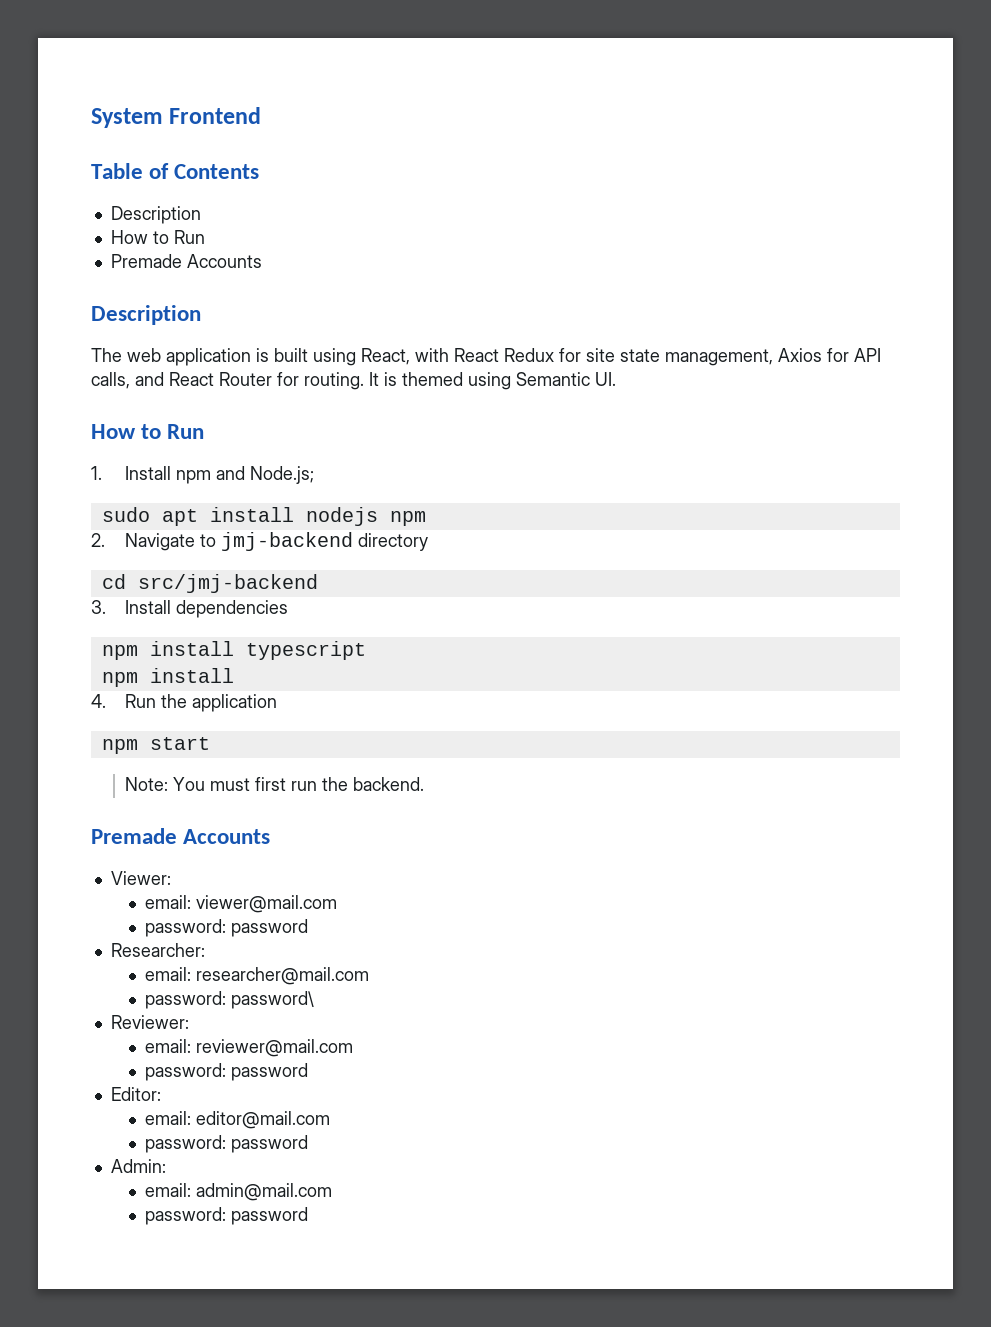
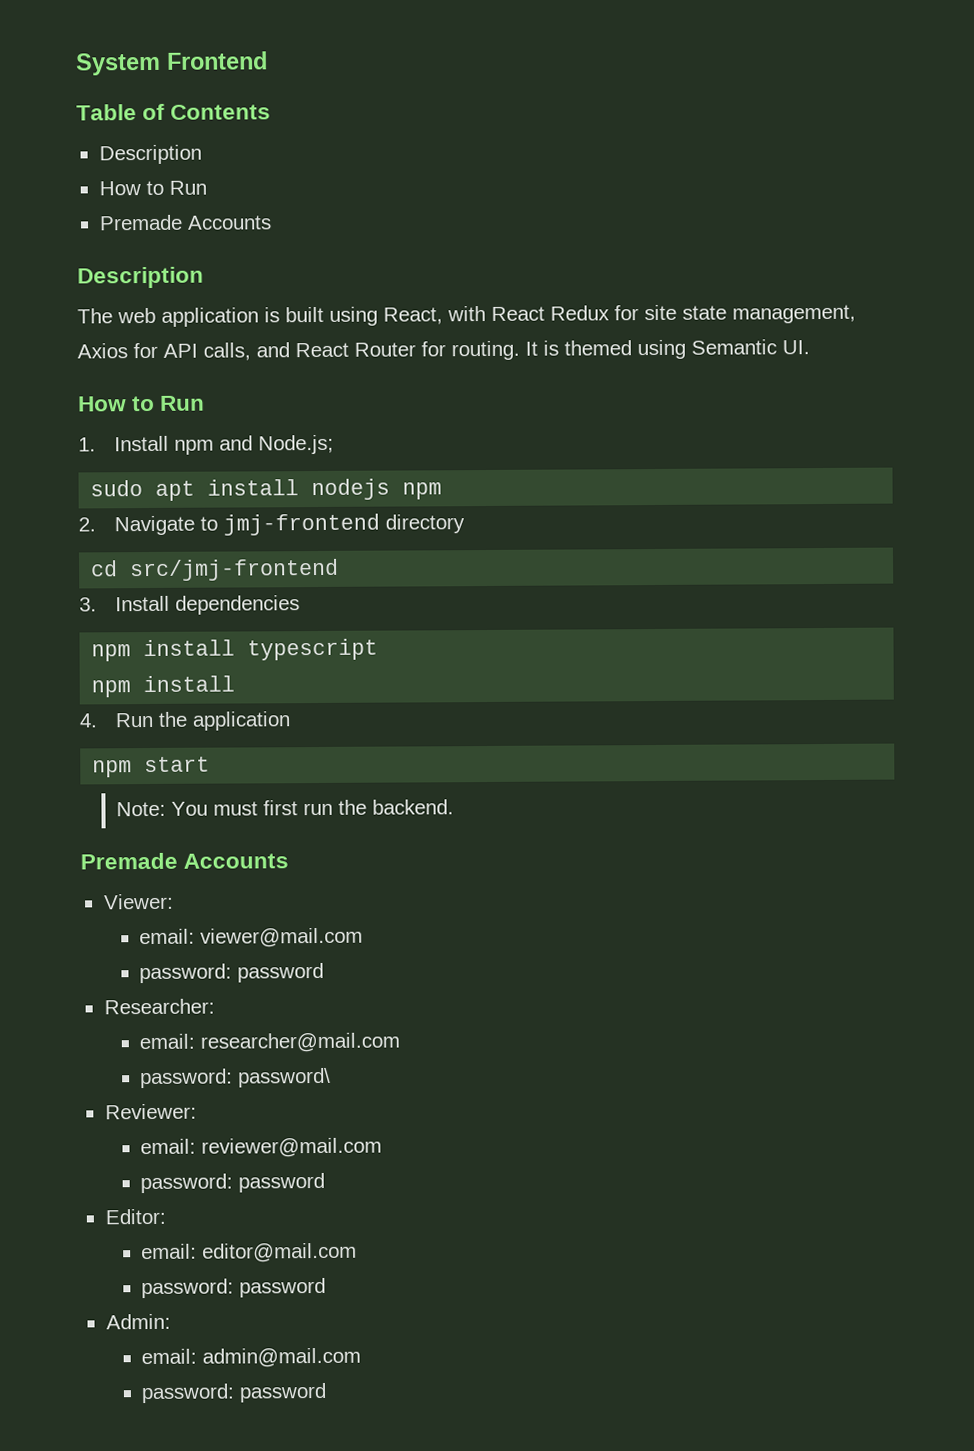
[221,532,354,551] jmj-backend -> [222,513,380,536] jmj-frontend
[137,574,318,593] src/jmj-backend -> [130,558,340,582] src/jmj-frontend

